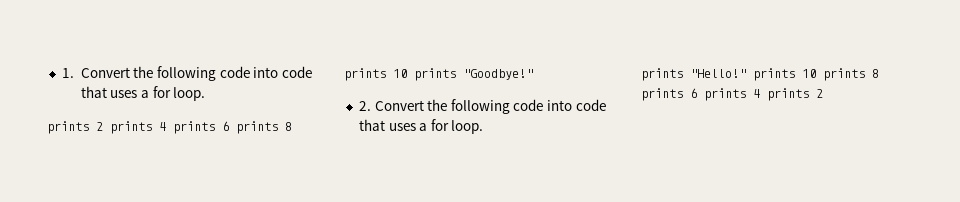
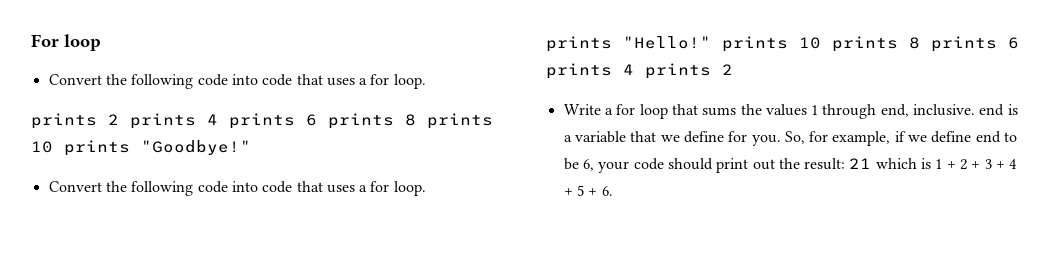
[61,68,74,78] 1. -> [31,34,101,51] For loop //
[358,101,371,111] 2. -> (251, 147) none
(823, 93) none -> [563,104,1018,119] [563,131,1018,146] [563,158,1018,173] [563,185,613,196] // Write a for loop that sums the values 1 through end, inclusive. end is a variable that we define for you. So, for example, if we define end to be 6, your code should print out the result: 21 which is 1 + 2 + 3 + 4 + 5 + 6.

